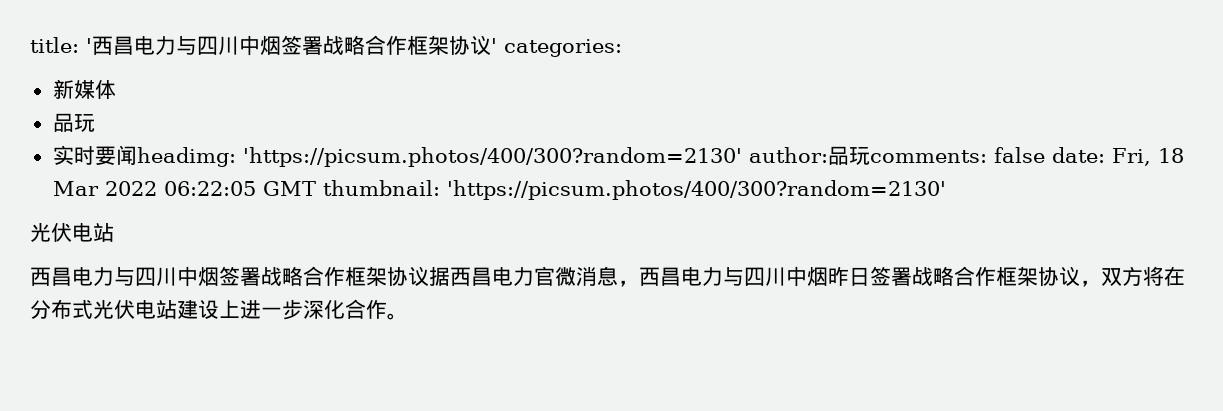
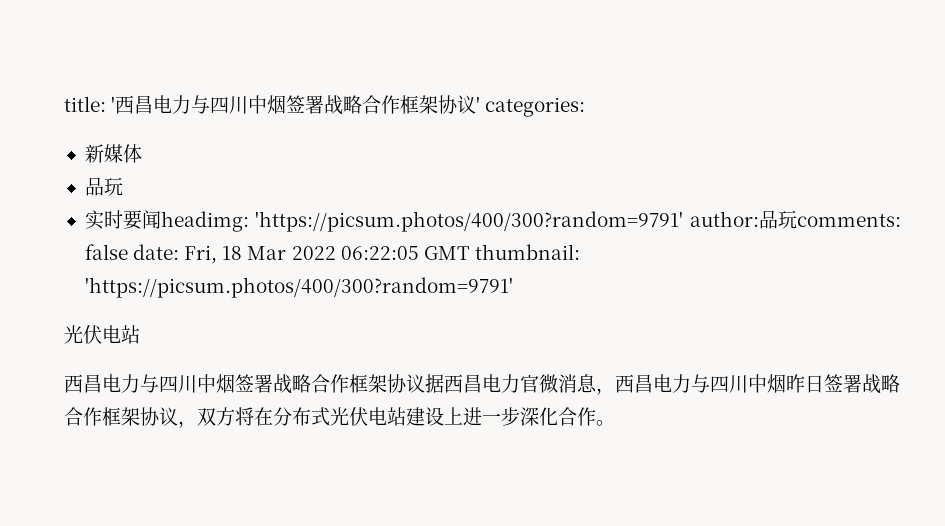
[242,147,742,167] 'https://picsum.photos/400/300?random=2130' -> [255,211,684,232] 'https://picsum.photos/400/300?random=9791'
[446,180,946,200] 'https://picsum.photos/400/300?random=2130' -> [84,277,513,298] 'https://picsum.photos/400/300?random=9791'

